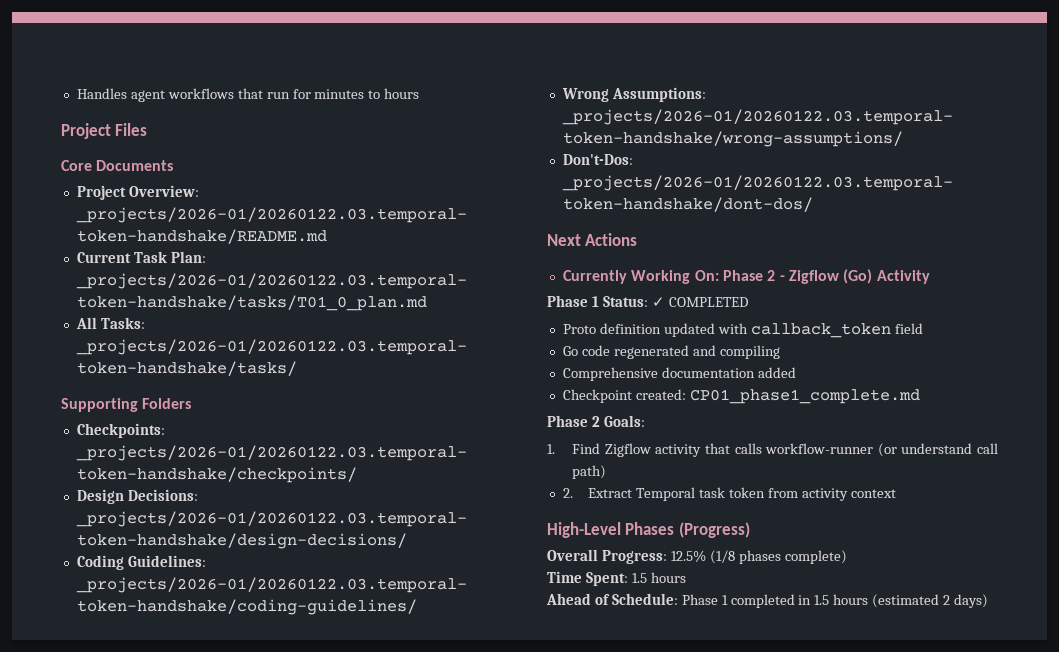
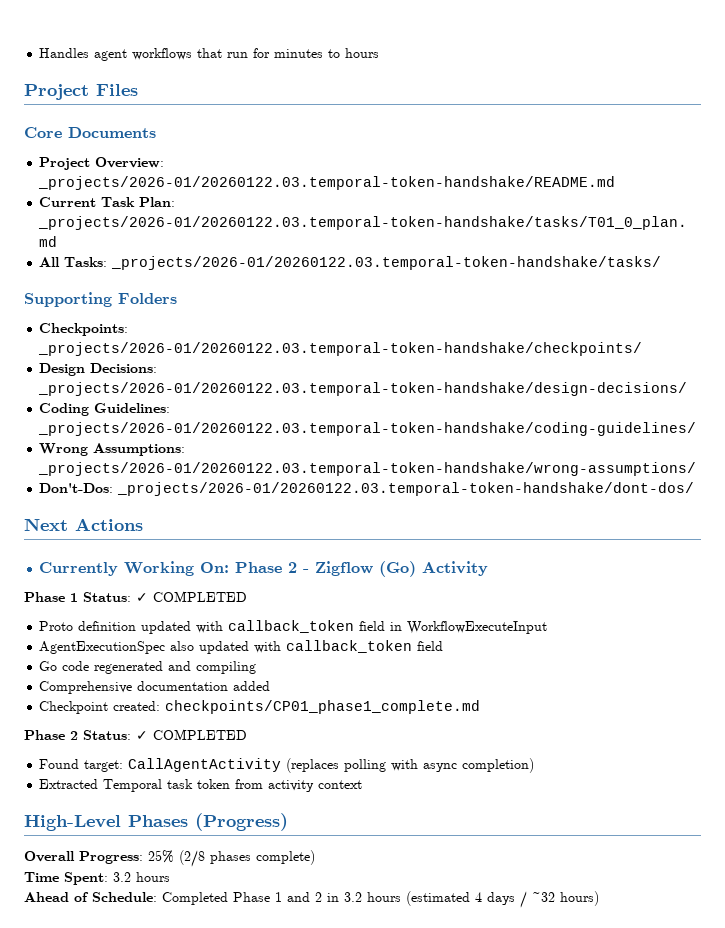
(923, 328) none -> [390,621,548,634] [39,640,444,654] in WorkflowExecuteInput // AgentExecutionSpec also updated with callback_token field
[689,389,920,404] [547,415,645,427] [547,443,998,457] [572,465,607,479] [562,488,633,498] CP01_phase1_complete.md // Phase 2 Goals: // 1. Find Zigflow activity that calls workflow-runner (or understand call path) // 2. Extract -> [165,700,481,714] [24,729,247,740] [39,758,535,773] [39,779,99,789] checkpoints/CP01_phase1_complete.md // Phase 2 Status: ✓ COMPLETED // Found target: CallAgentActivity (replaces polling with async completion) // Extracted
[670,550,735,564] 12.5% (1/8 -> [148,850,205,867] 25% (2/8
[631,573,647,583] 1.5 -> [113,872,131,882] 3.2
[681,594,989,608] Phase 1 completed in 1.5 hours (estimated 2 days) -> [162,891,599,908] Completed Phase 1 and 2 in 3.2 hours (estimated 4 days / ~32 hours)

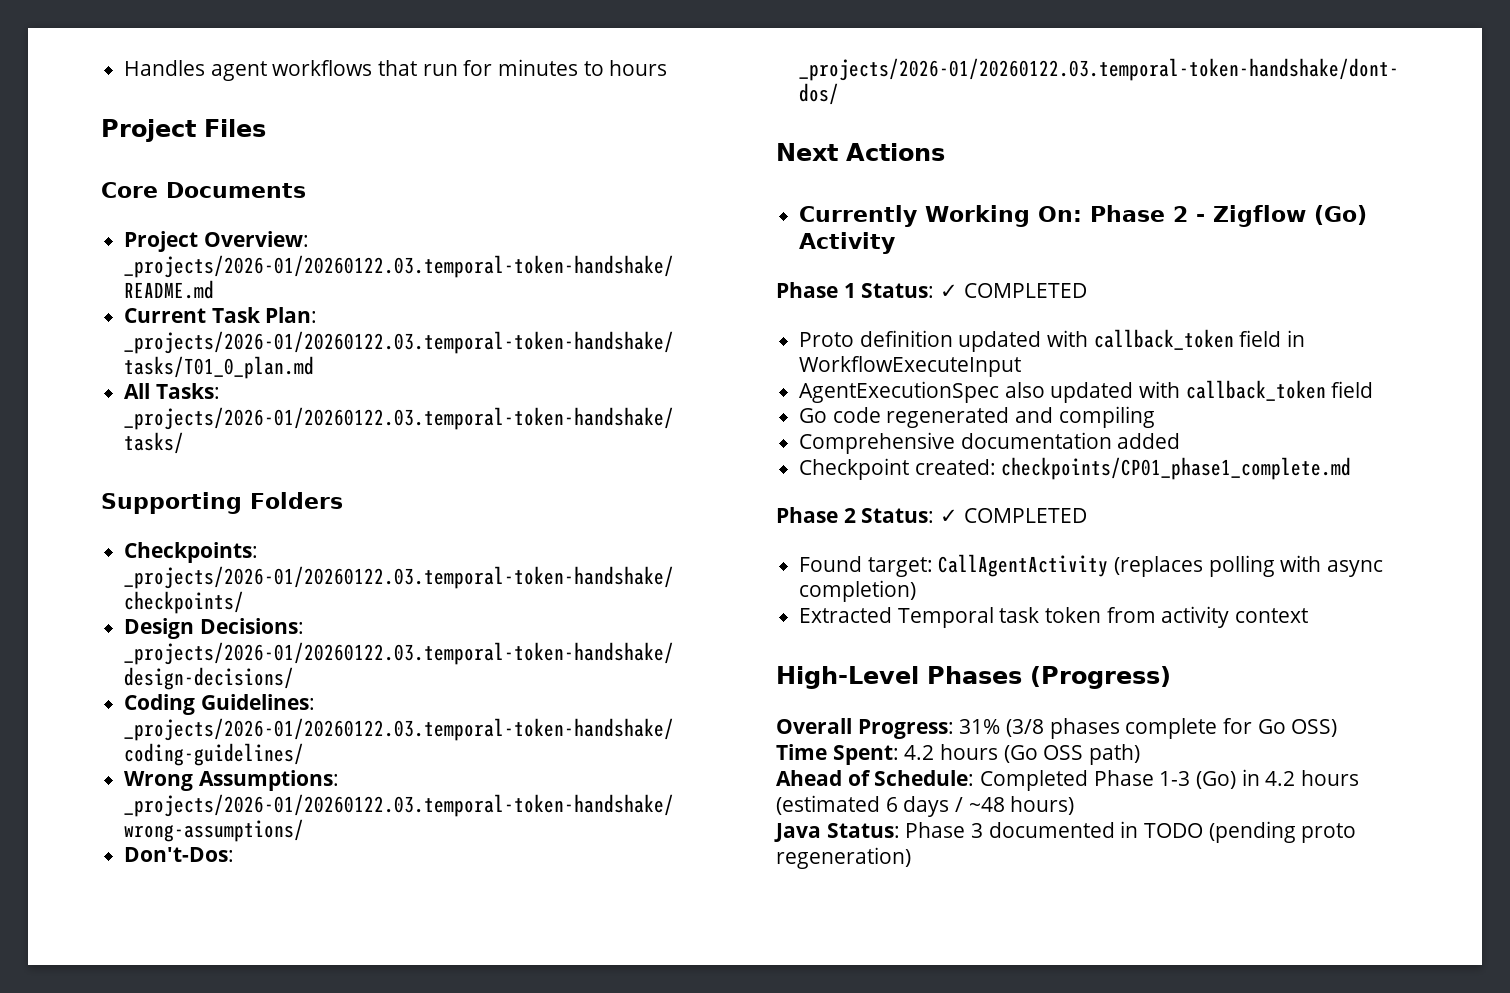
[148,850,315,867] 25% (2/8 phases complete) -> [959,718,1338,739] 31% (3/8 phases complete for Go OSS)
[113,872,170,882] 3.2 hours -> [904,744,1141,765] 4.2 hours (Go OSS path)
[275,892,362,902] 1 and 2 in 3.2 -> [1159,769,1296,789] 1-3 (Go) in 4.2
[475,892,482,902] 4 -> [885,797,898,812] 6
[532,892,555,902] ~32 -> [968,797,1005,812] ~48
(599, 898) none -> [774,821,1357,843] [776,847,911,869] // Java Status: Phase 3 documented in TODO (pending proto regeneration)

